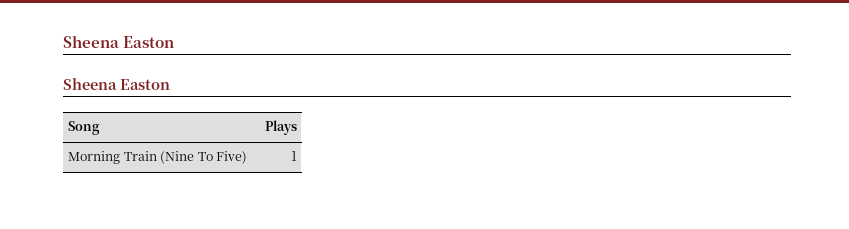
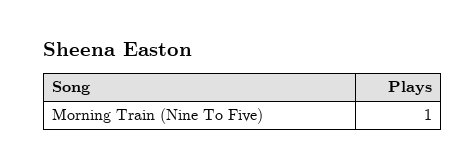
[63,35,175,48] [63,78,170,90] Sheena Easton // Sheena Easton -> [43,42,192,56] Sheena Easton

